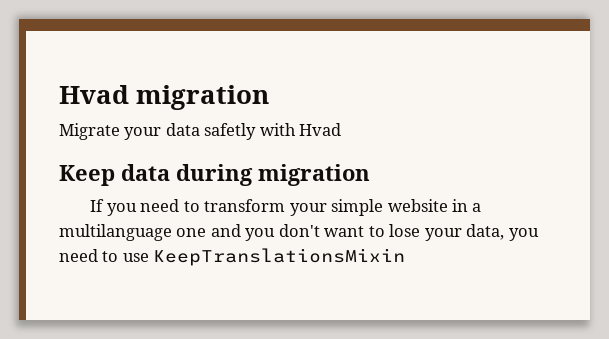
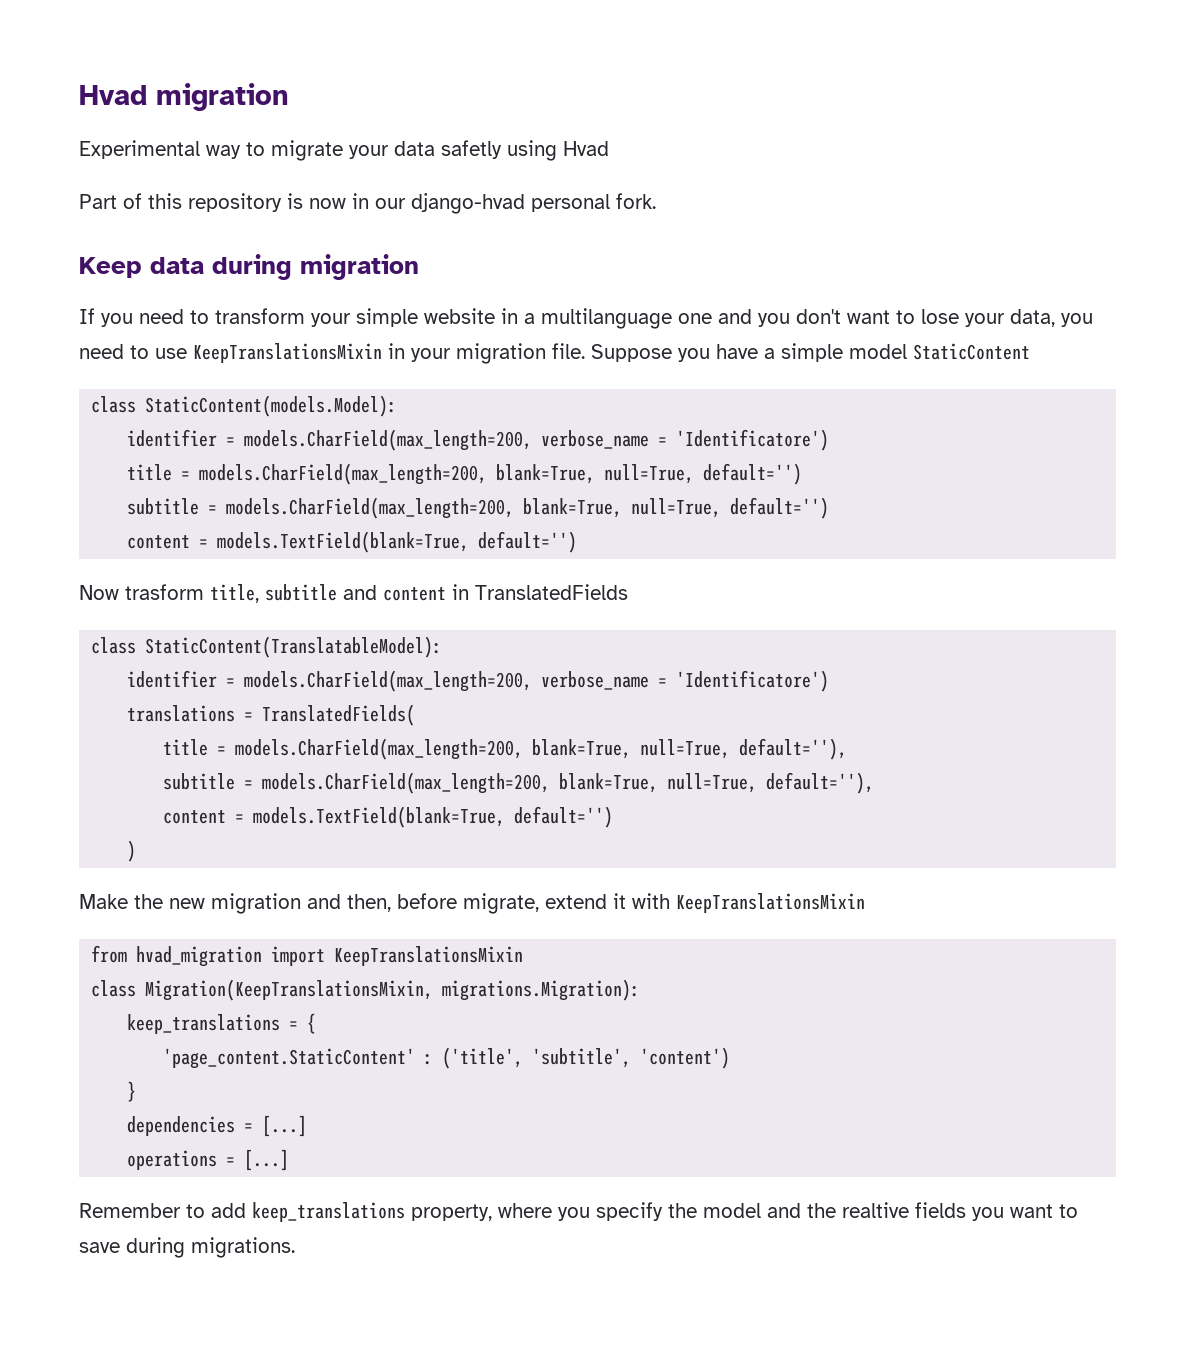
[59,123,120,140] Migrate -> [79,140,343,161] Experimental way to migrate
[259,123,342,136] with Hvad -> [507,140,609,161] [79,193,656,214] using Hvad // Part of this repository is now in our django-hvad personal fork.
(406, 257) none -> [388,343,1030,364] [91,395,398,417] [127,429,830,451] [127,463,803,485] [127,497,830,519] [127,531,578,553] [79,584,628,603] [91,636,443,658] [127,670,830,692] [127,704,416,726] [163,738,848,760] [163,772,875,794] [163,806,614,828] [127,840,137,862] [79,893,865,914] [91,945,524,967] [91,979,641,1001] [127,1013,317,1034] [163,1047,731,1069] [127,1081,137,1102] [127,1115,308,1137] [127,1149,290,1171] [79,1202,1078,1222] [79,1237,295,1258] in your migration file. Suppose you have a simple model StaticContent // class StaticContent(models.Model): // identifier = models.CharField(max_length=200, verbose_name = 'Identificatore') // title = models.CharField(max_length=200, blank=True, null=True, default='') // subtitle = models.CharField(max_length=200, blank=True, null=True, default='') // content = models.TextField(blank=True, default='') // Now trasform title, subtitle and content in TranslatedFields // class StaticContent(TranslatableModel): // identifier = models.CharField(max_length=200, verbose_name = 'Identificatore') // translations = TranslatedFields( // title = models.CharField(max_length=200, blank=True, null=True, default=''), // subtitle = models.CharField(max_length=200, blank=True, null=True, default=''), // content = models.TextField(blank=True, default='') // ) // Make the new migration and then, before migrate, extend it with KeepTranslationsMixin // from hvad_migration import KeepTranslationsMixin // class Migration(KeepTranslationsMixin, migrations.Migration): // keep_translations = { // 'page_content.StaticContent' : ('title', 'subtitle', 'content') // } // dependencies = [...] // operations = [...] // Remember to add keep_translations property, where you specify the model and the realtive fields you want to save during migrations.

